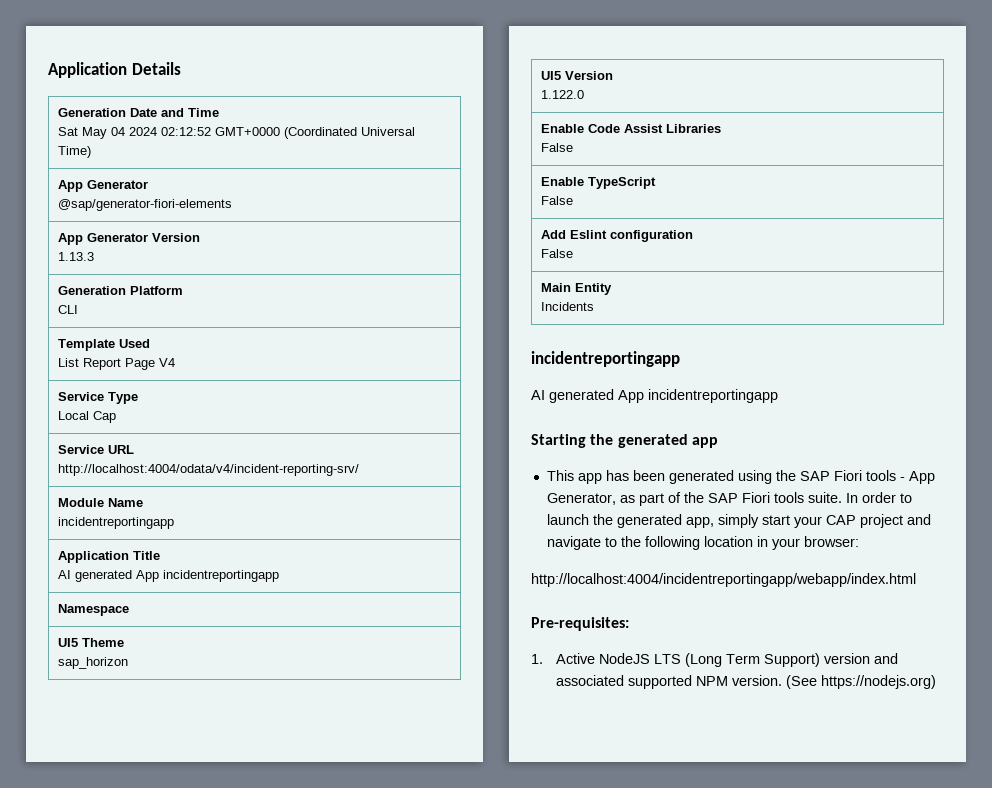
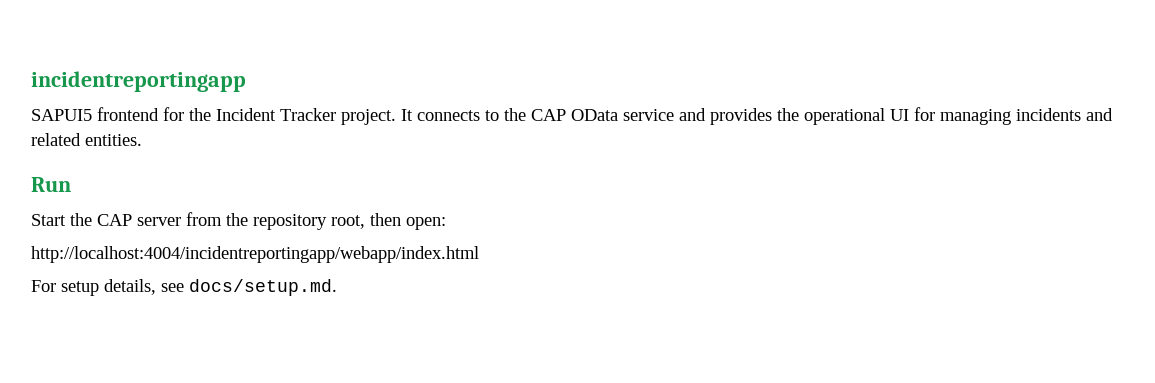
[48,62,181,78] [57,108,219,117] [57,127,415,139] [57,146,91,158] [57,180,148,192] [57,199,232,211] [57,233,200,245] [57,252,94,261] [57,286,183,295] [57,305,78,314] [57,339,150,351] [57,358,175,370] [57,392,138,404] [57,411,116,423] [57,445,134,454] [57,464,359,476] [57,498,143,507] [57,517,174,529] [57,551,160,563] [57,570,279,582] [57,604,129,616] [57,638,124,647] [57,657,128,669] [540,71,613,80] [540,90,584,99] [540,124,721,133] [540,143,573,152] [540,177,656,189] [540,196,573,205] [540,230,693,242] [540,249,573,258] [540,283,612,295] [540,302,594,311] [531,351,680,367] [531,389,778,403] [531,434,718,448] [546,470,935,484] [546,492,912,506] [546,514,931,528] [546,536,859,550] [531,573,916,587] [531,617,629,631] [531,653,898,667] [555,675,936,689] Application Details // Generation Date and Time // Sat May 04 2024 02:12:52 GMT+0000 (Coordinated Universal Time) // App Generator // @sap/generator-fiori-elements // App Generator Version // 1.13.3 // Generation Platform // CLI // Template Used // List Report Page V4 // Service Type // Local Cap // Service URL // http://localhost:4004/odata/v4/incident-reporting-srv/ // Module Name // incidentreportingapp // Application Title // AI generated App incidentreportingapp // Namespace // UI5 Theme // sap_horizon // UI5 Version // 1.122.0 // Enable Code Assist Libraries // False // Enable TypeScript // False // Add Eslint configuration // False // Main Entity // Incidents // incidentreportingapp // AI generated App incidentreportingapp // Starting the generated app // This app has been generated using the SAP Fiori tools - App Generator, as part of the SAP Fiori tools suite. In order to launch the generated app, simply start your CAP project and navigate to the following location in your browser: // http://localhost:4004/incidentreportingapp/webapp/index.html // Pre-requisites: // 1. Active NodeJS LTS (Long Term Support) version and associated supported NPM version. (See https://nodejs.org) -> [31,71,246,92] [31,107,1113,125] [31,133,142,146] [31,177,71,192] [31,212,446,230] [31,246,479,263] [31,279,337,296] incidentreportingapp // SAPUI5 frontend for the Incident Tracker project. It connects to the CAP OData service and provides the operational UI for managing incidents and related entities. // Run // Start the CAP server from the repository root, then open: // http://localhost:4004/incidentreportingapp/webapp/index.html // For setup details, see docs/setup.md.

